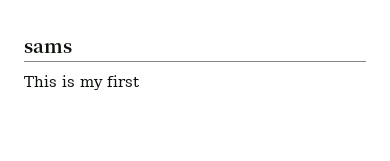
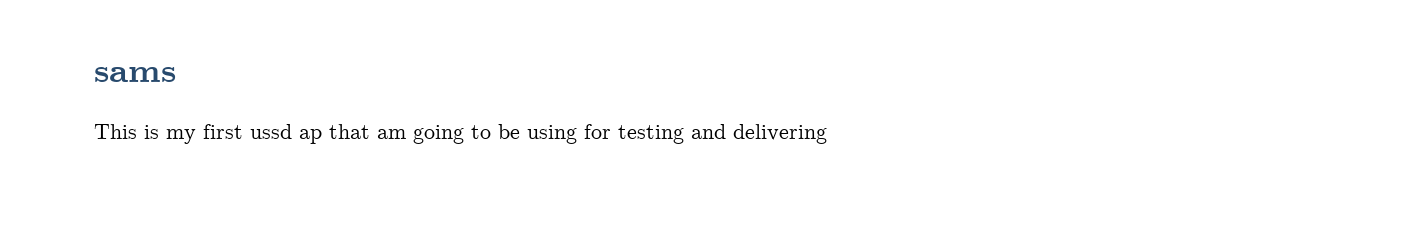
(139, 81) none -> [250,124,827,144] ussd ap that am going to be using for testing and delivering

